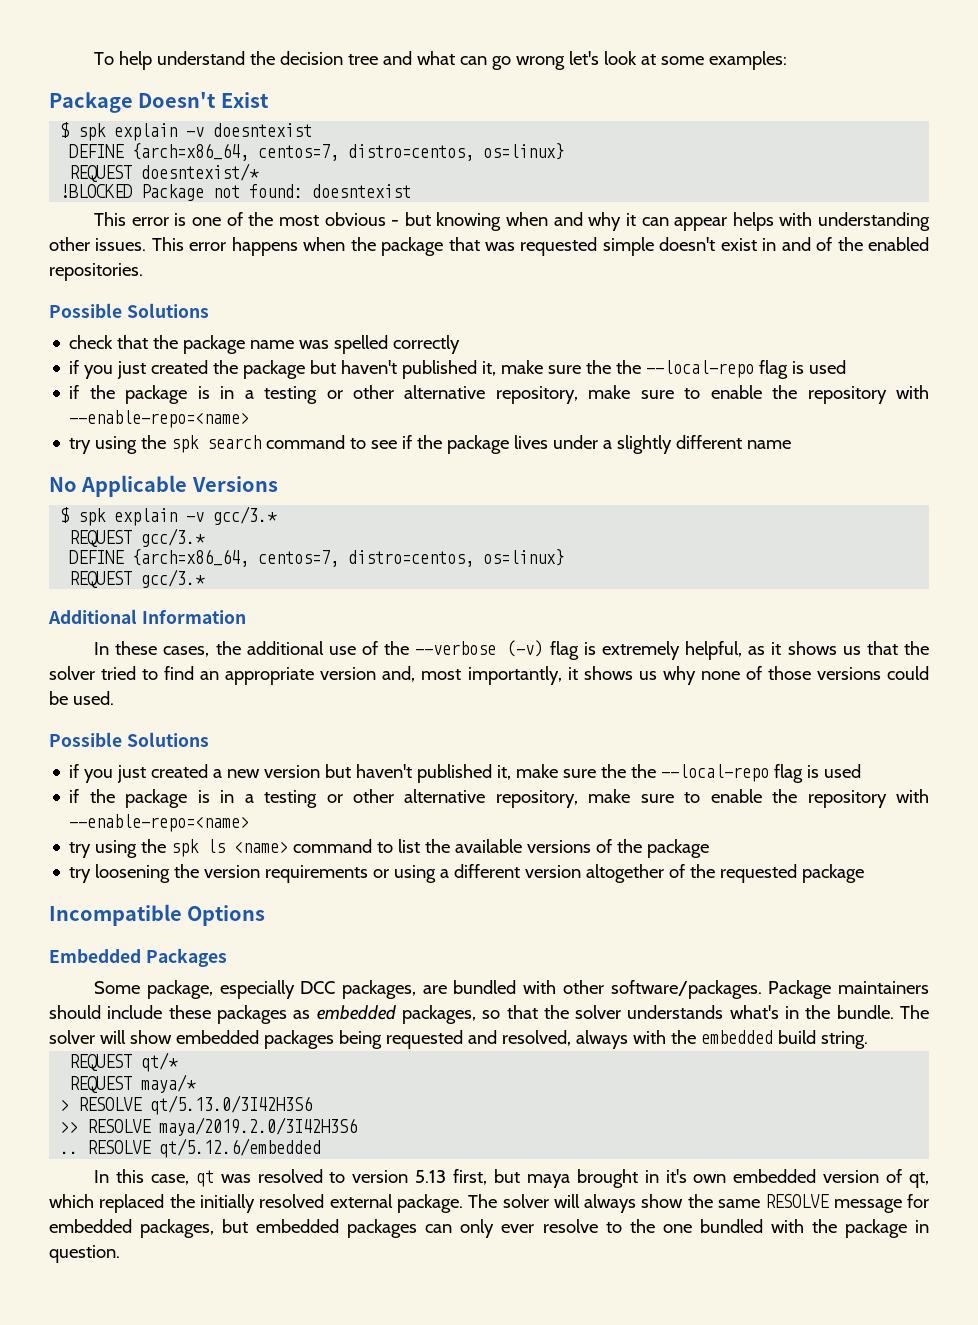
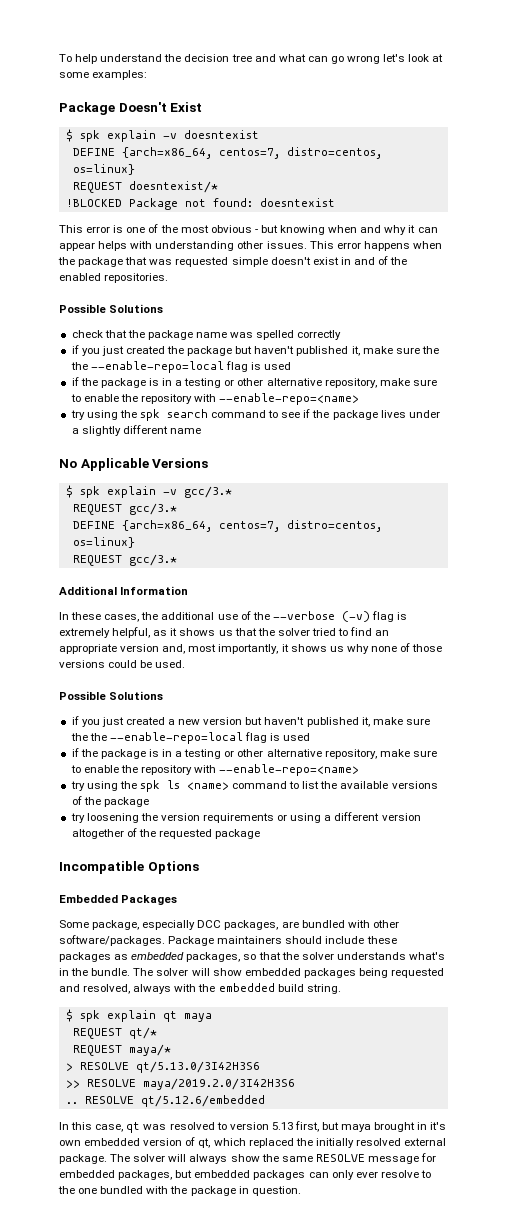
[646,360,755,378] --local-repo -> [90,361,224,373] --enable-repo=local
[661,764,770,782] --local-repo -> [109,732,243,744] --enable-repo=local
(868, 1040) none -> [65,1009,212,1022] // $ spk explain qt maya

